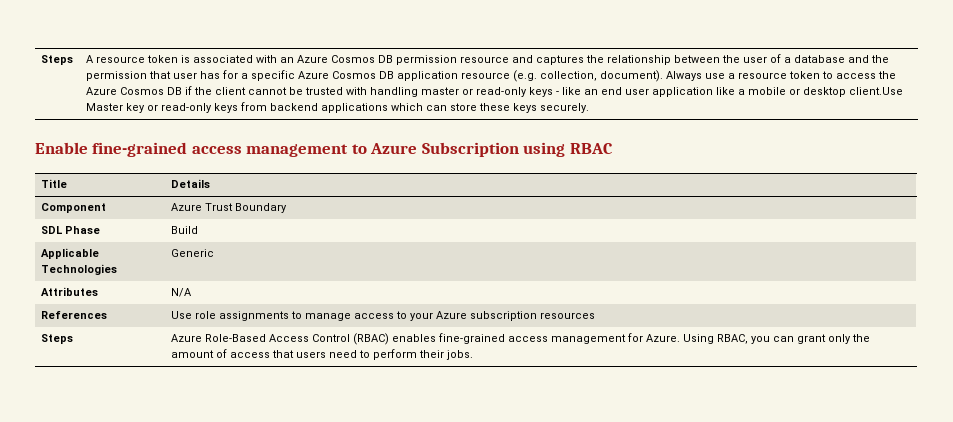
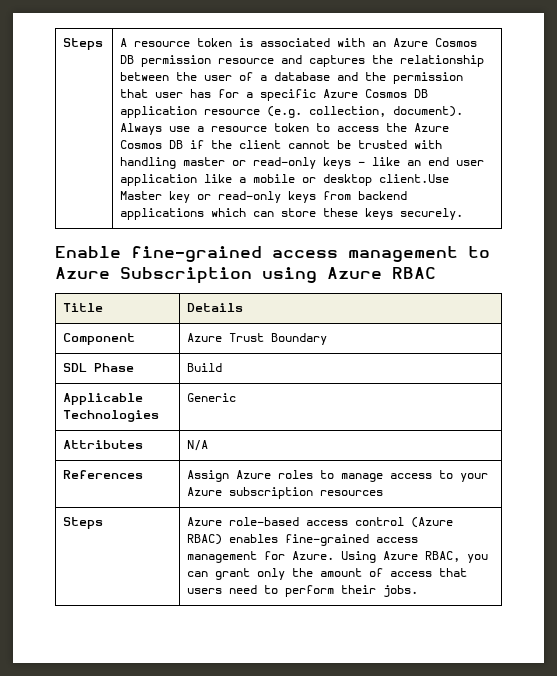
(566, 149) none -> [327,267,382,279] Azure
[171,311,290,321] Use role assignments -> [187,470,314,482] Assign Azure roles
[205,333,390,345] Role-Based Access Control (RBAC) -> [229,517,454,528] [187,534,223,545] role-based access control (Azure RBAC)
(715, 339) none -> [383,551,419,560] Azure

